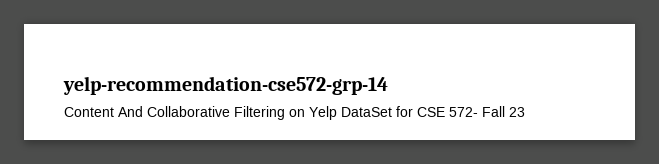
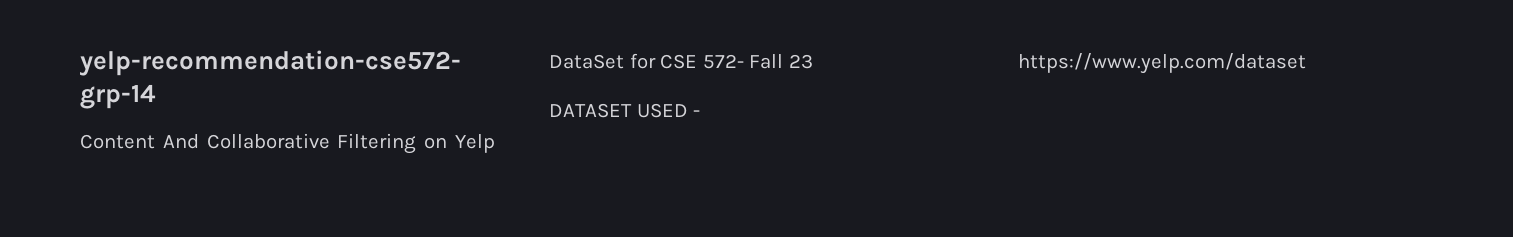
(525, 112) none -> [549,103,701,118] [1018,53,1306,74] // DATASET USED - https://www.yelp.com/dataset

